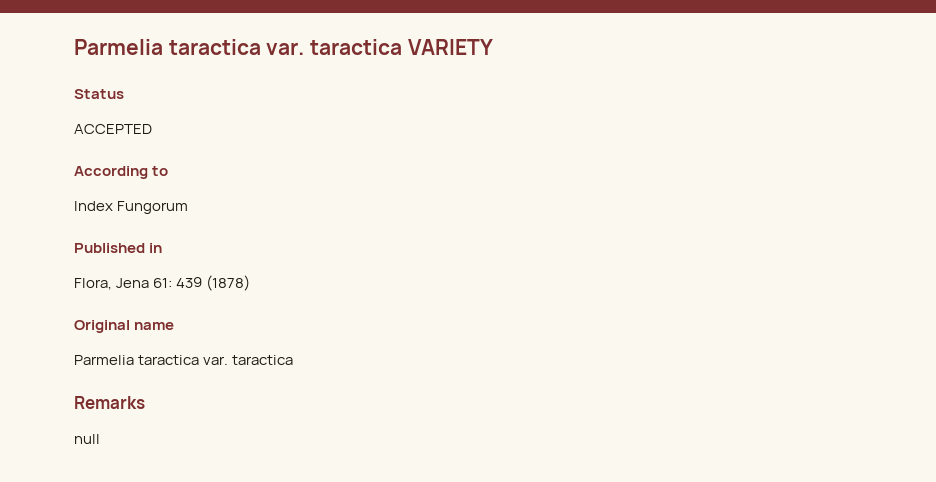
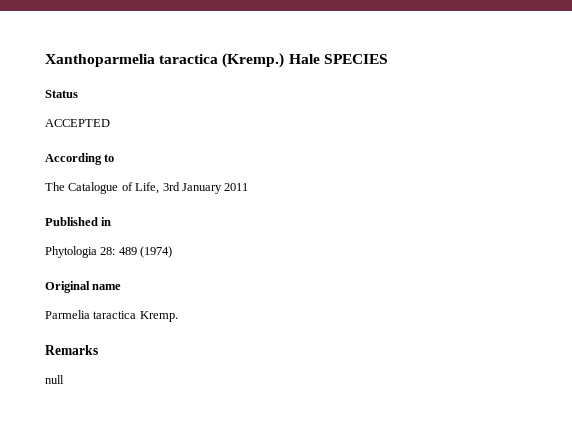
[74,39,493,55] Parmelia taractica var. taractica VARIETY -> [45,53,388,68] Xanthoparmelia taractica (Kremp.) Hale SPECIES
[74,201,189,214] [74,243,163,253] [74,275,251,291] Index Fungorum // Published in // Flora, Jena 61: 439 (1878) -> [45,182,249,194] [45,217,112,226] [45,246,173,258] The Catalogue of Life, 3rd January 2011 // Published in // Phytologia 28: 489 (1974)
[203,355,294,365] var. taractica -> [139,311,178,322] Kremp.

